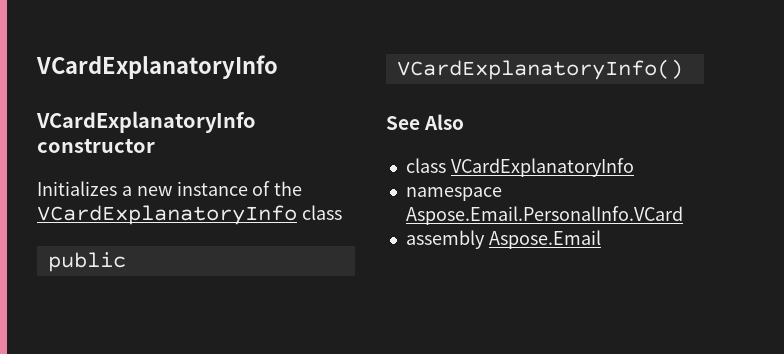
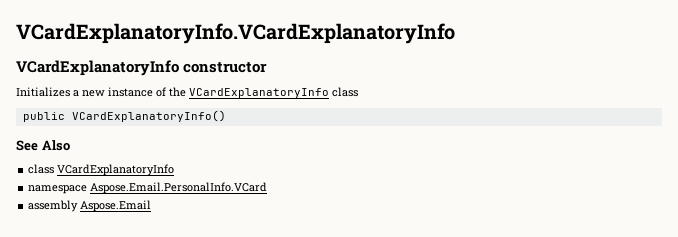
[36,55,278,79] VCardExplanatoryInfo -> [16,23,455,44] VCardExplanatoryInfo.VCardExplanatoryInfo

